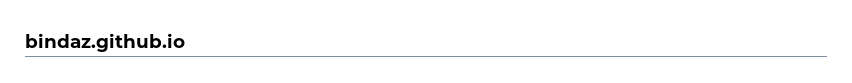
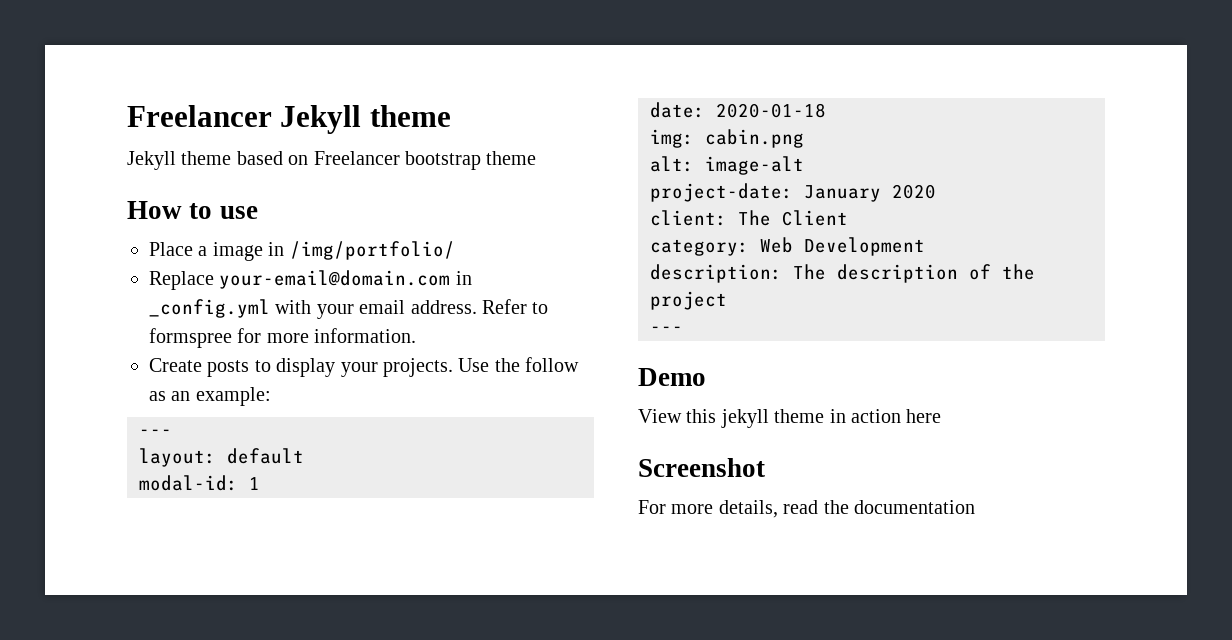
[25,33,185,52] bindaz.github.io -> [127,105,451,134] [127,151,537,170] [127,201,258,219] [149,241,455,261] [149,270,472,290] [149,299,549,319] [149,328,417,348] [149,357,580,377] [149,387,271,406] [139,429,172,436] [139,448,304,467] [139,475,260,491] [650,102,826,118] [650,129,804,148] [650,156,804,175] [650,183,936,202] [650,210,848,226] [650,237,925,256] [650,264,1035,283] [650,291,727,310] [650,326,683,333] [638,368,706,386] [638,409,942,428] [638,458,765,477] [638,500,975,518] Freelancer Jekyll theme // Jekyll theme based on Freelancer bootstrap theme // How to use // Place a image in /img/portfolio/ // Replace your-email@domain.com in _config.yml with your email address. Refer to formspree for more information. // Create posts to display your projects. Use the follow as an example: // --- // layout: default // modal-id: 1 // date: 2020-01-18 // img: cabin.png // alt: image-alt // project-date: January 2020 // client: The Client // category: Web Development // description: The description of the project // --- // Demo // View this jekyll theme in action here // Screenshot // For more details, read the documentation

